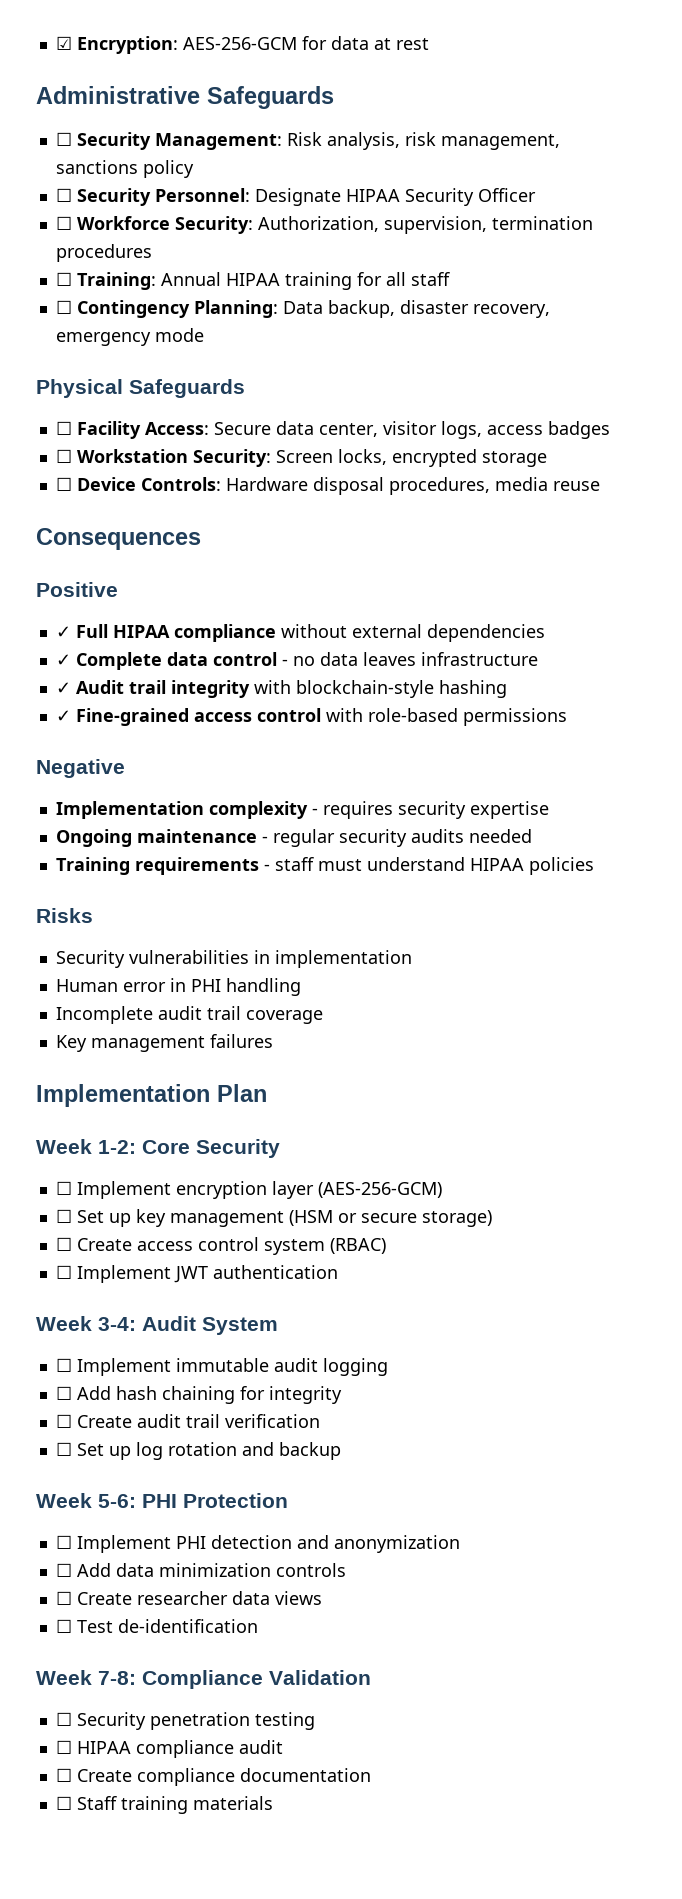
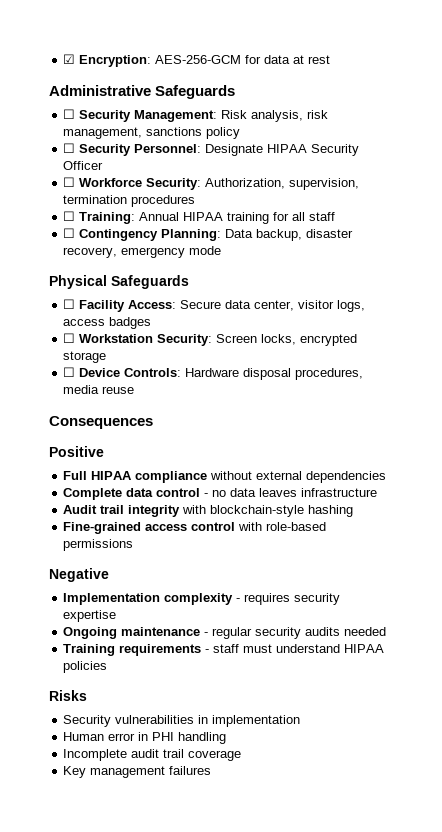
[55,626,71,638] ✓ -> (104, 451) none
[55,654,71,666] ✓ -> (387, 477) none
[55,682,71,694] ✓ -> (378, 492) none
[55,710,71,722] ✓ -> (354, 511) none
[36,1084,267,1107] [36,1139,280,1158] [55,1181,442,1199] [55,1209,492,1227] [55,1237,386,1255] [55,1265,338,1283] [36,1316,278,1335] [55,1358,388,1376] [55,1386,342,1404] [55,1414,320,1428] [55,1442,341,1460] [36,1493,288,1508] [55,1535,460,1553] [55,1563,346,1577] [55,1591,322,1605] [55,1619,258,1633] [36,1670,371,1689] [55,1712,315,1730] [55,1740,283,1758] [55,1768,371,1786] [55,1796,273,1814] // Implementation Plan // Week 1-2: Core Security // ☐ Implement encryption layer (AES-256-GCM) // ☐ Set up key management (HSM or secure storage) // ☐ Create access control system (RBAC) // ☐ Implement JWT authentication // Week 3-4: Audit System // ☐ Implement immutable audit logging // ☐ Add hash chaining for integrity // ☐ Create audit trail verification // ☐ Set up log rotation and backup // Week 5-6: PHI Protection // ☐ Implement PHI detection and anonymization // ☐ Add data minimization controls // ☐ Create researcher data views // ☐ Test de-identification // Week 7-8: Compliance Validation // ☐ Security penetration testing // ☐ HIPAA compliance audit // ☐ Create compliance documentation // ☐ Staff training materials -> (212, 770) none

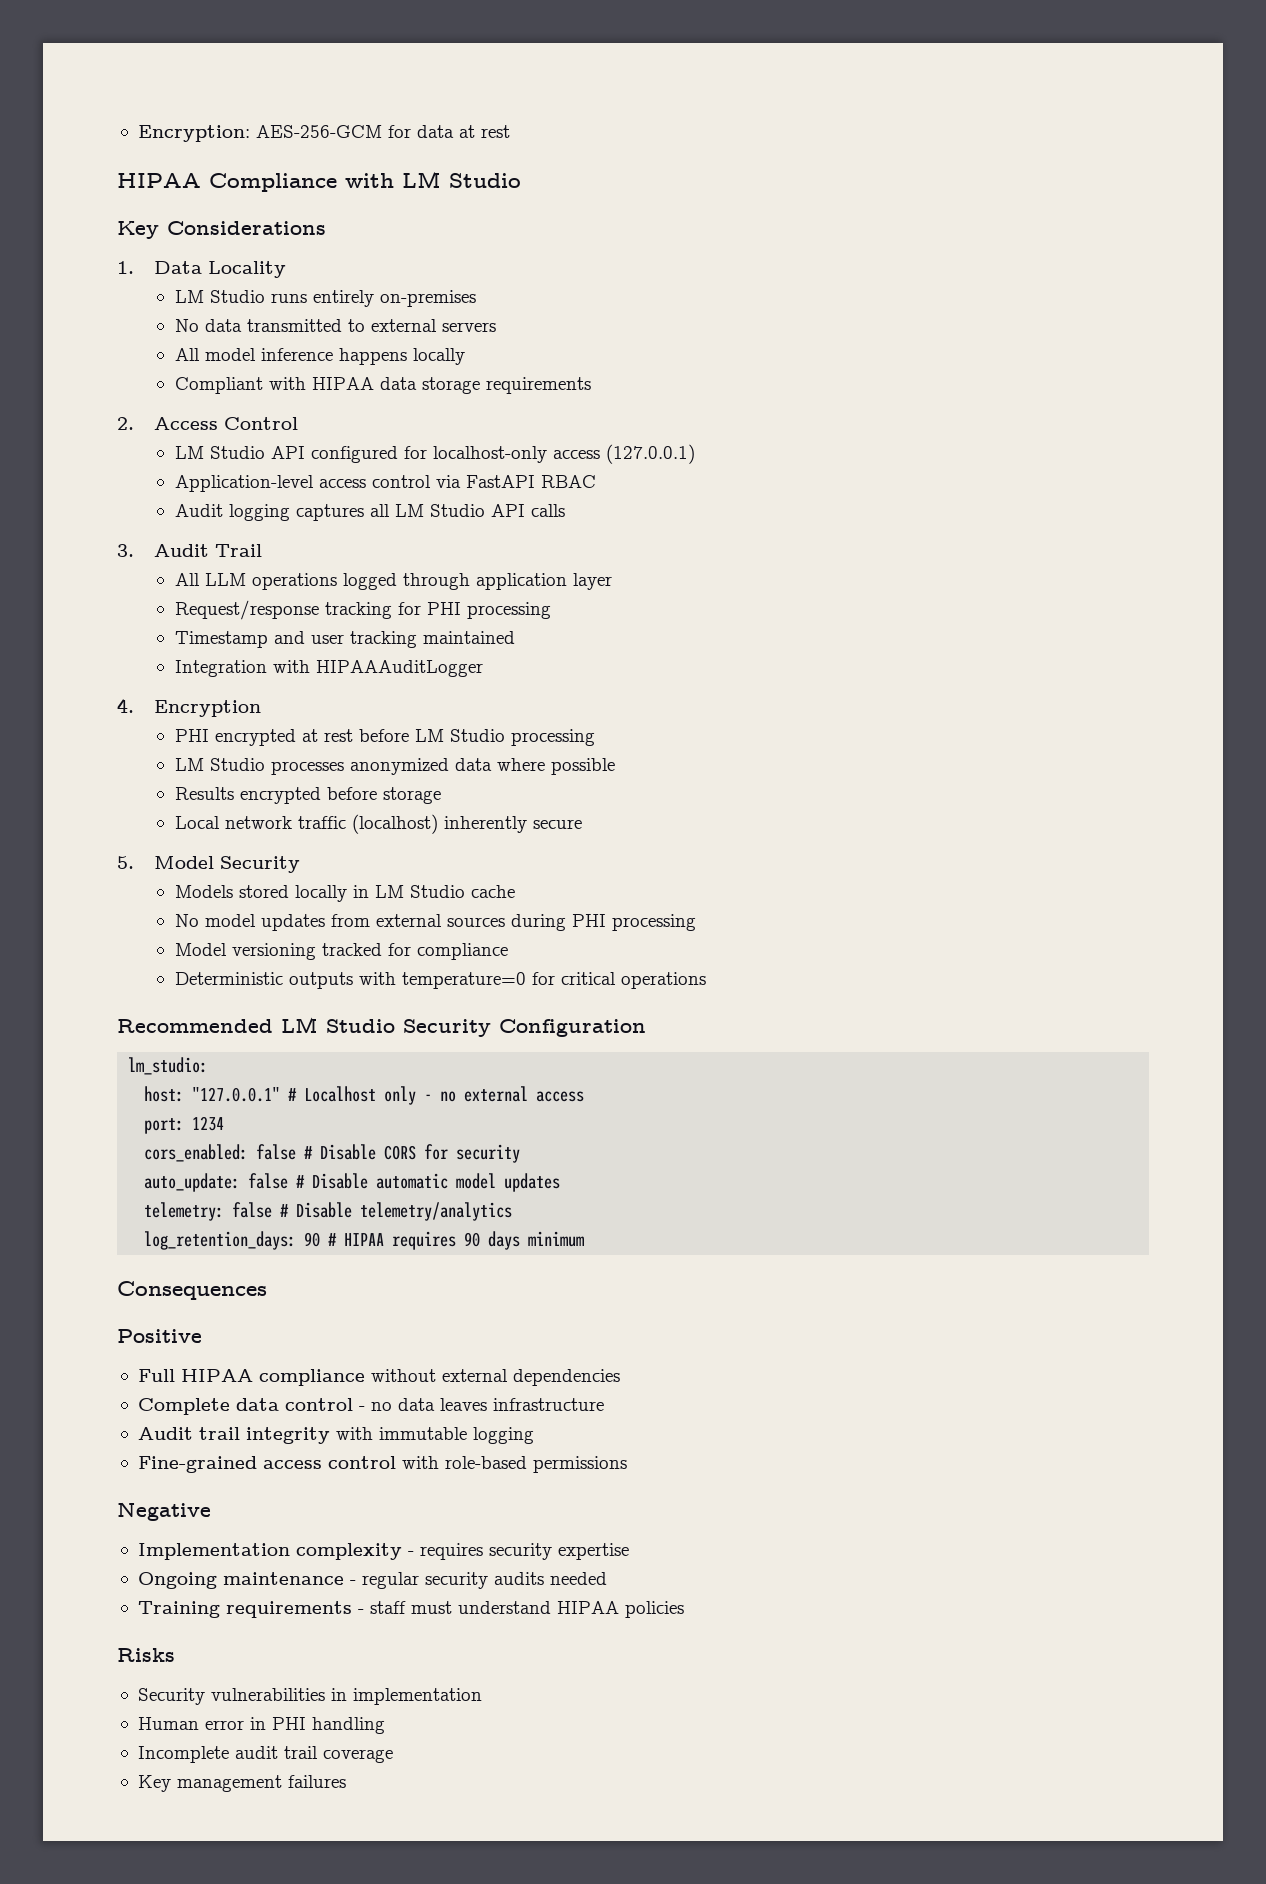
[63,54,76,64] ☑ -> (137, 133) none
[49,85,236,99] [63,109,329,122] [63,127,241,139] [63,143,360,156] [63,161,104,170] [63,177,360,190] [63,195,196,207] [63,211,336,224] [63,228,354,241] [63,246,222,258] [49,275,189,289] [63,299,366,312] [63,317,152,329] [63,333,358,346] [63,351,107,363] [63,367,364,380] [63,385,135,394] Administrative Safeguards // ☐ Security Management: Risk analysis, risk management, sanctions policy // ☐ Security Personnel: Designate HIPAA Security Officer // ☐ Workforce Security: Authorization, supervision, termination procedures // ☐ Training: Annual HIPAA training for all staff // ☐ Contingency Planning: Data backup, disaster recovery, emergency mode // Physical Safeguards // ☐ Facility Access: Secure data center, visitor logs, access badges // ☐ Workstation Security: Screen locks, encrypted storage // ☐ Device Controls: Hardware disposal procedures, media reuse -> [117,171,521,192] [117,221,326,239] [117,261,286,278] [174,290,476,307] [174,319,496,332] [174,348,465,365] [174,377,591,394] [117,417,298,430] [174,444,695,464] [174,475,596,492] [174,504,565,521] [117,544,262,557] [174,573,612,590] [174,600,551,620] [174,631,515,648] [174,660,483,677] [117,698,261,717] [174,729,595,746] [174,758,615,775] [174,787,441,804] [174,814,582,834] [117,856,300,873] [174,885,515,902] [174,914,696,931] [174,943,508,960] [174,972,706,989] [117,1017,646,1037] [128,1057,209,1075] [144,1086,585,1105] [144,1116,225,1134] [144,1144,521,1163] [144,1173,561,1192] [144,1202,513,1221] [144,1231,585,1250] HIPAA Compliance with LM Studio // Key Considerations // 1. Data Locality // LM Studio runs entirely on-premises // No data transmitted to external servers // All model inference happens locally // Compliant with HIPAA data storage requirements // 2. Access Control // LM Studio API configured for localhost-only access (127.0.0.1) // Application-level access control via FastAPI RBAC // Audit logging captures all LM Studio API calls // 3. Audit Trail // All LLM operations logged through application layer // Request/response tracking for PHI processing // Timestamp and user tracking maintained // Integration with HIPAAAuditLogger // 4. Encryption // PHI encrypted at rest before LM Studio processing // LM Studio processes anonymized data where possible // Results encrypted before storage // Local network traffic (localhost) inherently secure // 5. Model Security // Models stored locally in LM Studio cache // No model updates from external sources during PHI processing // Model versioning tracked for compliance // Deterministic outputs with temperature=0 for critical operations // Recommended LM Studio Security Configuration // lm_studio: // host: "127.0.0.1" # Localhost only - no external access // port: 1234 // cors_enabled: false # Disable CORS for security // auto_update: false # Disable automatic model updates // telemetry: false # Disable telemetry/analytics // log_retention_days: 90 # HIPAA requires 90 days minimum
[210,505,354,517] blockchain-style hashing -> [378,1427,534,1444] immutable logging

